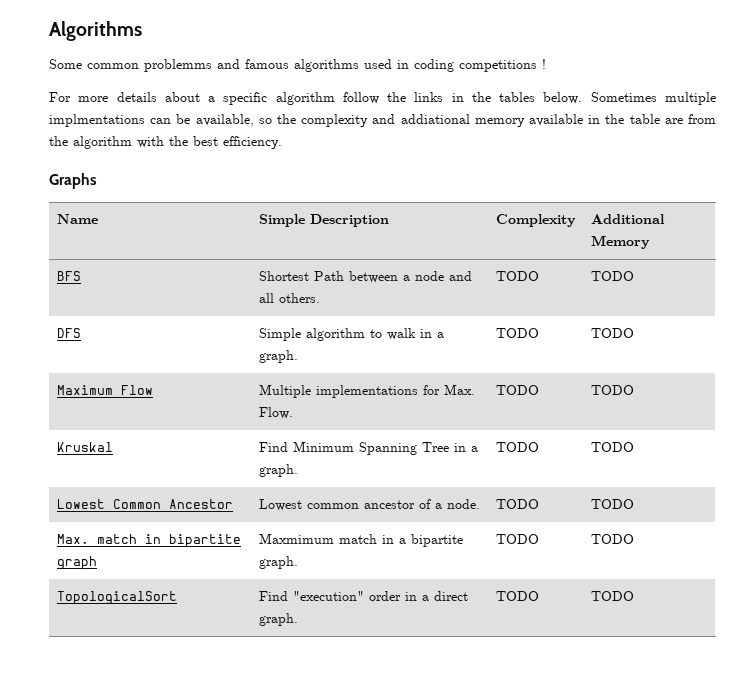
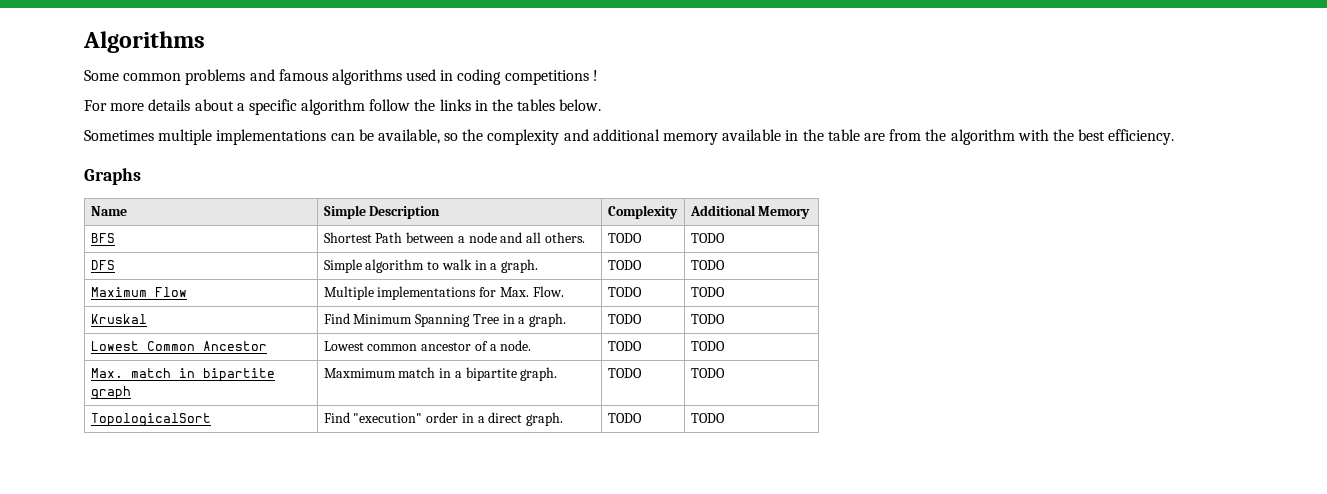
[144,59,212,72] problemms -> [185,69,246,85] problems
(583, 98) none -> (602, 105) //
[49,114,145,127] implmentations -> [216,129,327,145] implementations
[400,114,470,124] addiational -> [592,129,660,141] additional

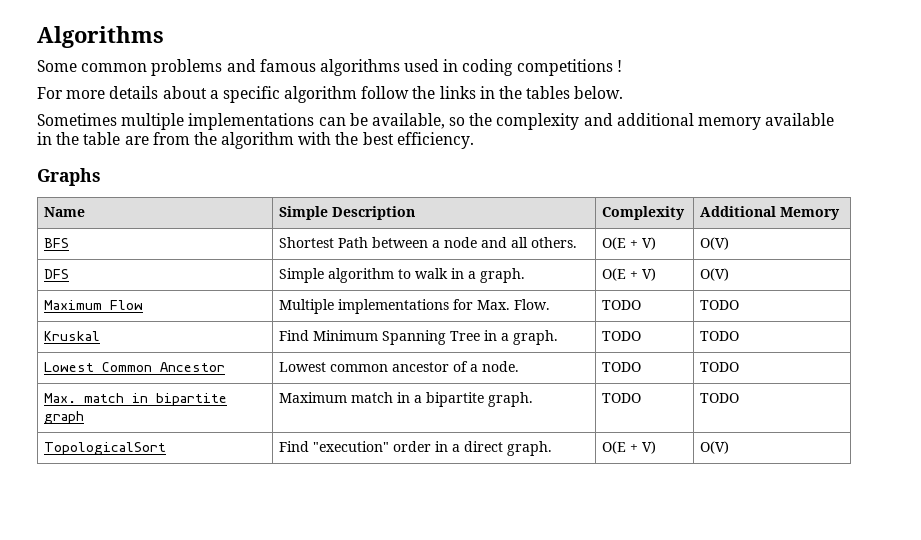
[607,233,642,243] [690,233,725,243] TODO | TODO -> [602,237,657,250] [700,237,730,250] O(E + V) | O(V)
[607,260,642,270] [690,260,725,270] TODO | TODO -> [602,268,657,281] [700,268,730,281] O(E + V) | O(V)
[323,368,396,378] Maxmimum -> [279,392,348,403] Maximum
[607,413,642,423] [690,413,725,423] TODO | TODO -> [602,441,657,454] [700,441,730,454] O(E + V) | O(V)

